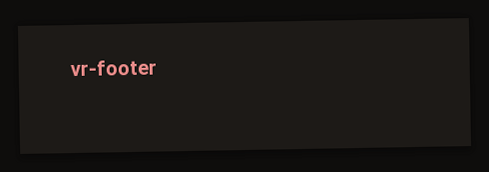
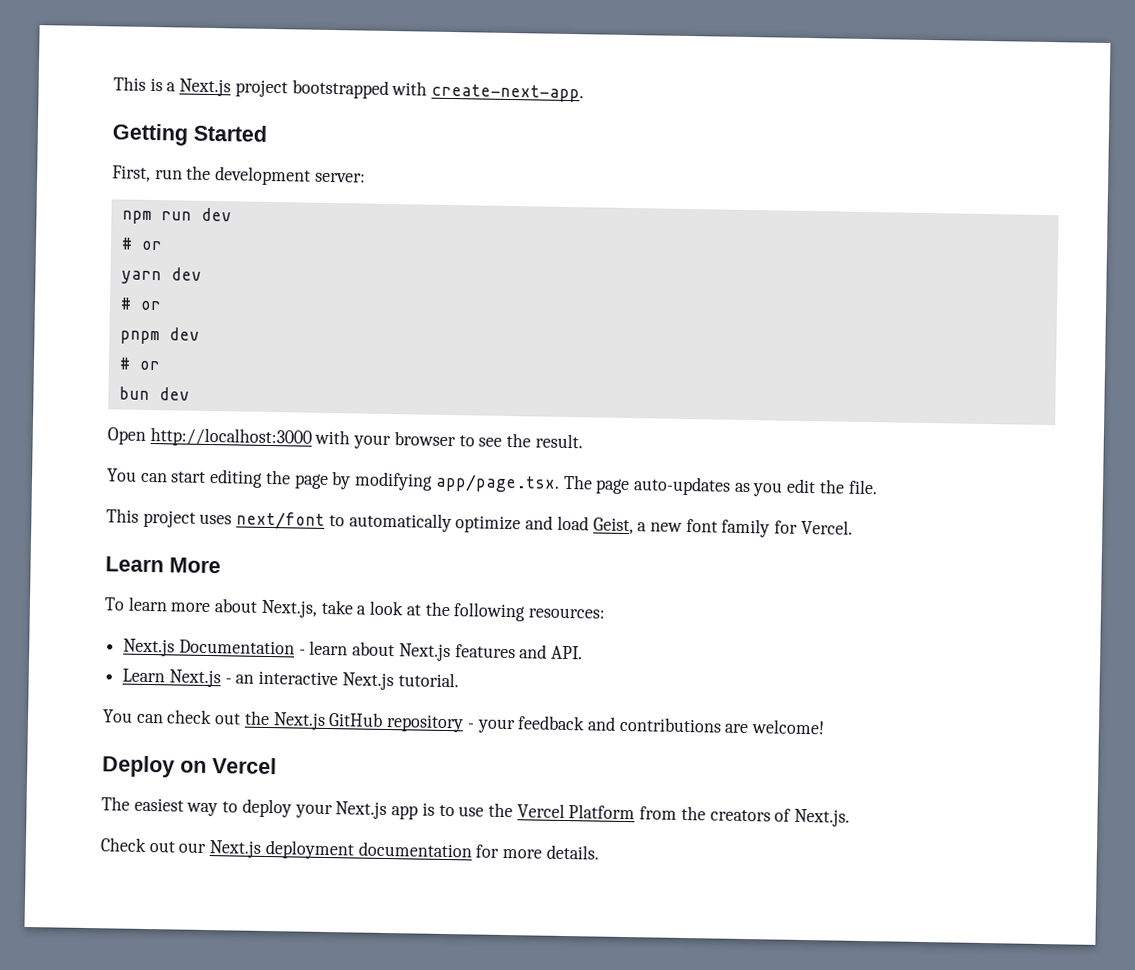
[70,59,157,77] vr-footer -> [113,76,585,103] [112,123,267,146] [112,165,366,186] [121,207,232,224] [120,237,163,251] [120,267,202,285] [119,297,162,311] [119,327,200,345] [118,357,161,371] [118,386,190,401] [107,426,583,450] [106,468,878,497] [106,508,853,538] [105,556,221,574] [104,596,605,622] [123,638,584,662] [122,668,459,691] [102,709,826,735] [102,755,277,778] [101,796,851,827] [100,837,599,860] This is a Next.js project bootstrapped with create-next-app. // Getting Started // First, run the development server: // npm run dev // # or // yarn dev // # or // pnpm dev // # or // bun dev // Open http://localhost:3000 with your browser to see the result. // You can start editing the page by modifying app/page.tsx. The page auto-updates as you edit the file. // This project uses next/font to automatically optimize and load Geist, a new font family for Vercel. // Learn More // To learn more about Next.js, take a look at the following resources: // Next.js Documentation - learn about Next.js features and API. // Learn Next.js - an interactive Next.js tutorial. // You can check out the Next.js GitHub repository - your feedback and contributions are welcome! // Deploy on Vercel // The easiest way to deploy your Next.js app is to use the Vercel Platform from the creators of Next.js. // Check out our Next.js deployment documentation for more details.

